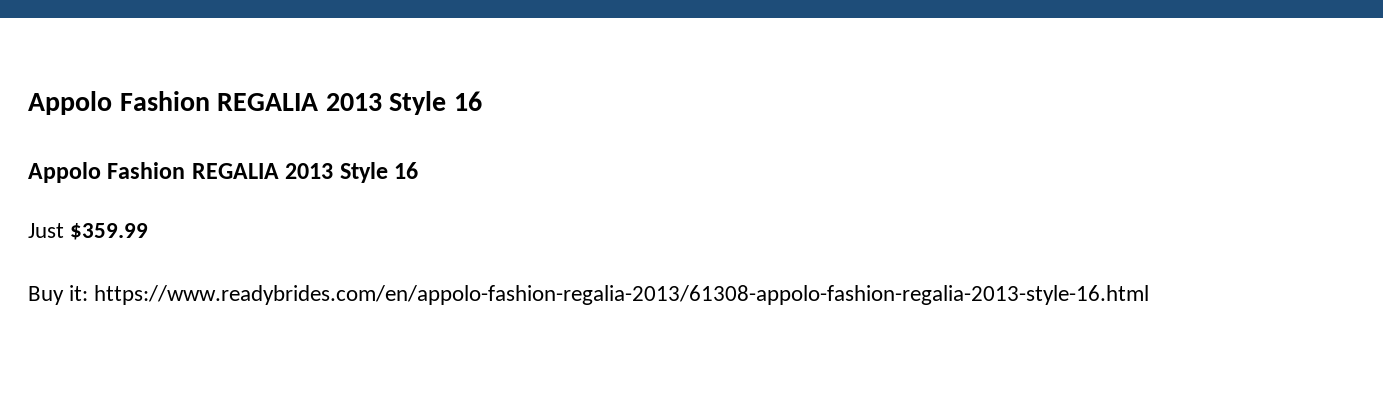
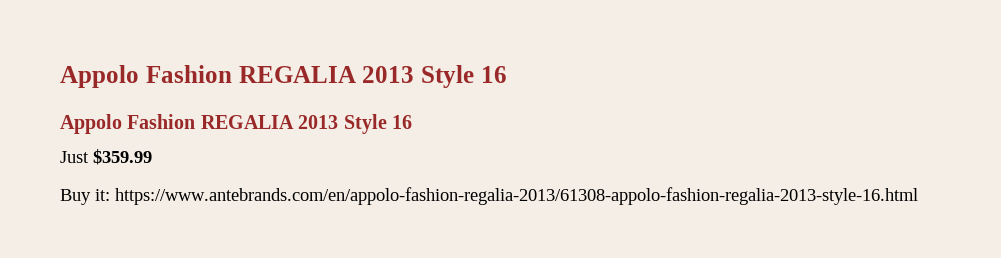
[94,285,1150,305] https://www.readybrides.com/en/appolo-fashion-regalia-2013/61308-appolo-fashion-regalia-2013-style-16.html -> [115,187,918,205] https://www.antebrands.com/en/appolo-fashion-regalia-2013/61308-appolo-fashion-regalia-2013-style-16.html

